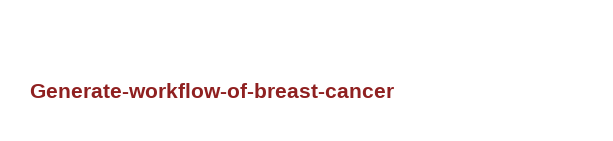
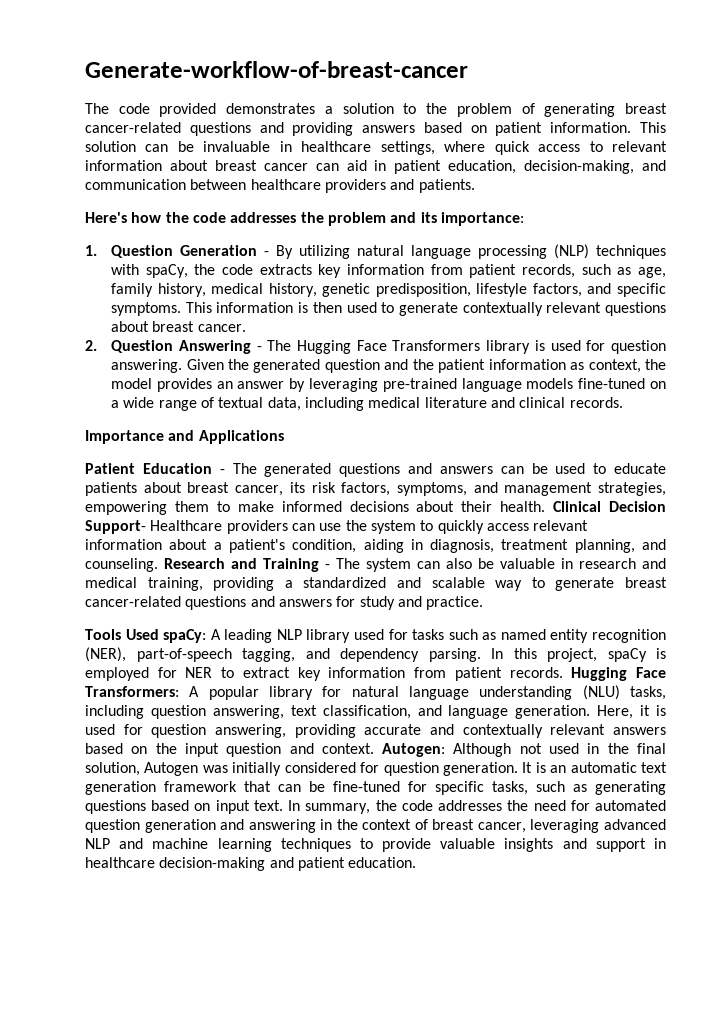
(394, 90) none -> [85,103,668,117] [85,122,666,136] [85,141,667,155] [85,160,666,174] [85,179,475,193] [85,212,524,226] [85,244,666,259] [111,264,666,278] [111,283,666,297] [111,302,666,316] [111,321,246,332] [85,340,666,354] [111,359,667,373] [111,378,667,392] [111,397,623,411] [85,430,284,444] [85,463,666,477] [85,482,667,496] [85,501,666,515] [85,520,589,534] [85,539,666,553] [85,558,666,572] [85,577,668,591] [85,596,484,610] [85,629,666,643] [85,647,666,662] [85,667,667,681] [85,685,666,700] [85,705,667,719] [85,724,666,738] [85,743,666,757] [85,762,668,776] [85,781,666,795] [85,800,666,814] [85,819,667,833] [85,838,666,852] [85,857,417,871] // The code provided demonstrates a solution to the problem of generating breast cancer-related questions and providing answers based on patient information. This solution can be invaluable in healthcare settings, where quick access to relevant information about breast cancer can aid in patient education, decision-making, and communication between healthcare providers and patients. // Here's how the code addresses the problem and its importance: // 1. Question Generation - By utilizing natural language processing (NLP) techniques with spaCy, the code extracts key information from patient records, such as age, family history, medical history, genetic predisposition, lifestyle factors, and specific symptoms. This information is then used to generate contextually relevant questions about breast cancer. // 2. Question Answering - The Hugging Face Transformers library is used for question answering. Given the generated question and the patient information as context, the model provides an answer by leveraging pre-trained language models fine-tuned on a wide range of textual data, including medical literature and clinical records. // Importance and Applications // Patient Education - The generated questions and answers can be used to educate patients about breast cancer, its risk factors, symptoms, and management strategies, empowering them to make informed decisions about their health. Clinical Decision Support- Healthcare providers can use the system to quickly access relevant information about a patient's condition, aiding in diagnosis, treatment planning, and counseling. Research and Training - The system can also be valuable in research and medical training, providing a standardized and scalable way to generate breast cancer-related questions and answers for study and practice. // Tools Used spaCy: A leading NLP library used for tasks such as named entity recognition (NER), part-of-speech tagging, and dependency parsing. In this project, spaCy is employed for NER to extract key information from patient records. Hugging Face Transformers: A popular library for natural language understanding (NLU) tasks, including question answering, text classification, and language generation. Here, it is used for question answering, providing accurate and contextually relevant answers based on the input question and context. Autogen: Although not used in the final solution, Autogen was initially considered for question generation. It is an automatic text generation framework that can be fine-tuned for specific tasks, such as generating questions based on input text. In summary, the code addresses the need for automated question generation and answering in the context of breast cancer, leveraging advanced NLP and machine learning techniques to provide valuable insights and support in healthcare decision-making and patient education.

